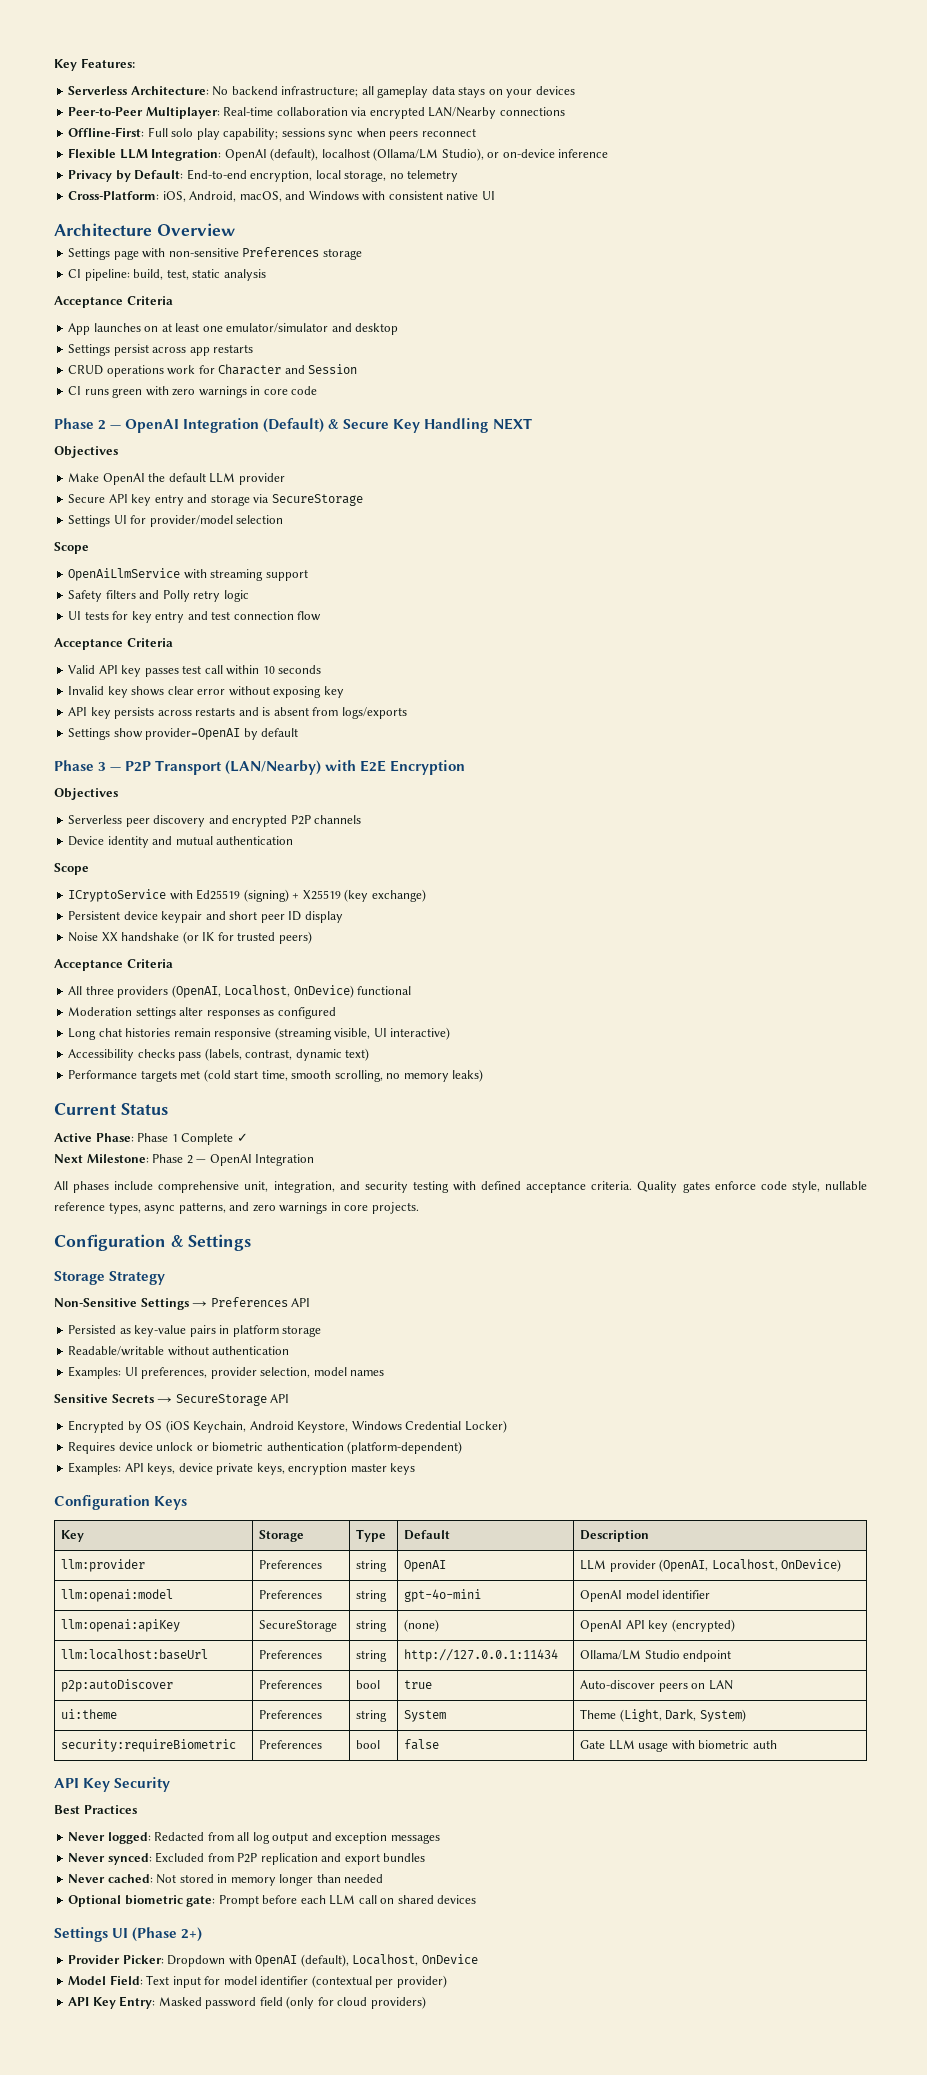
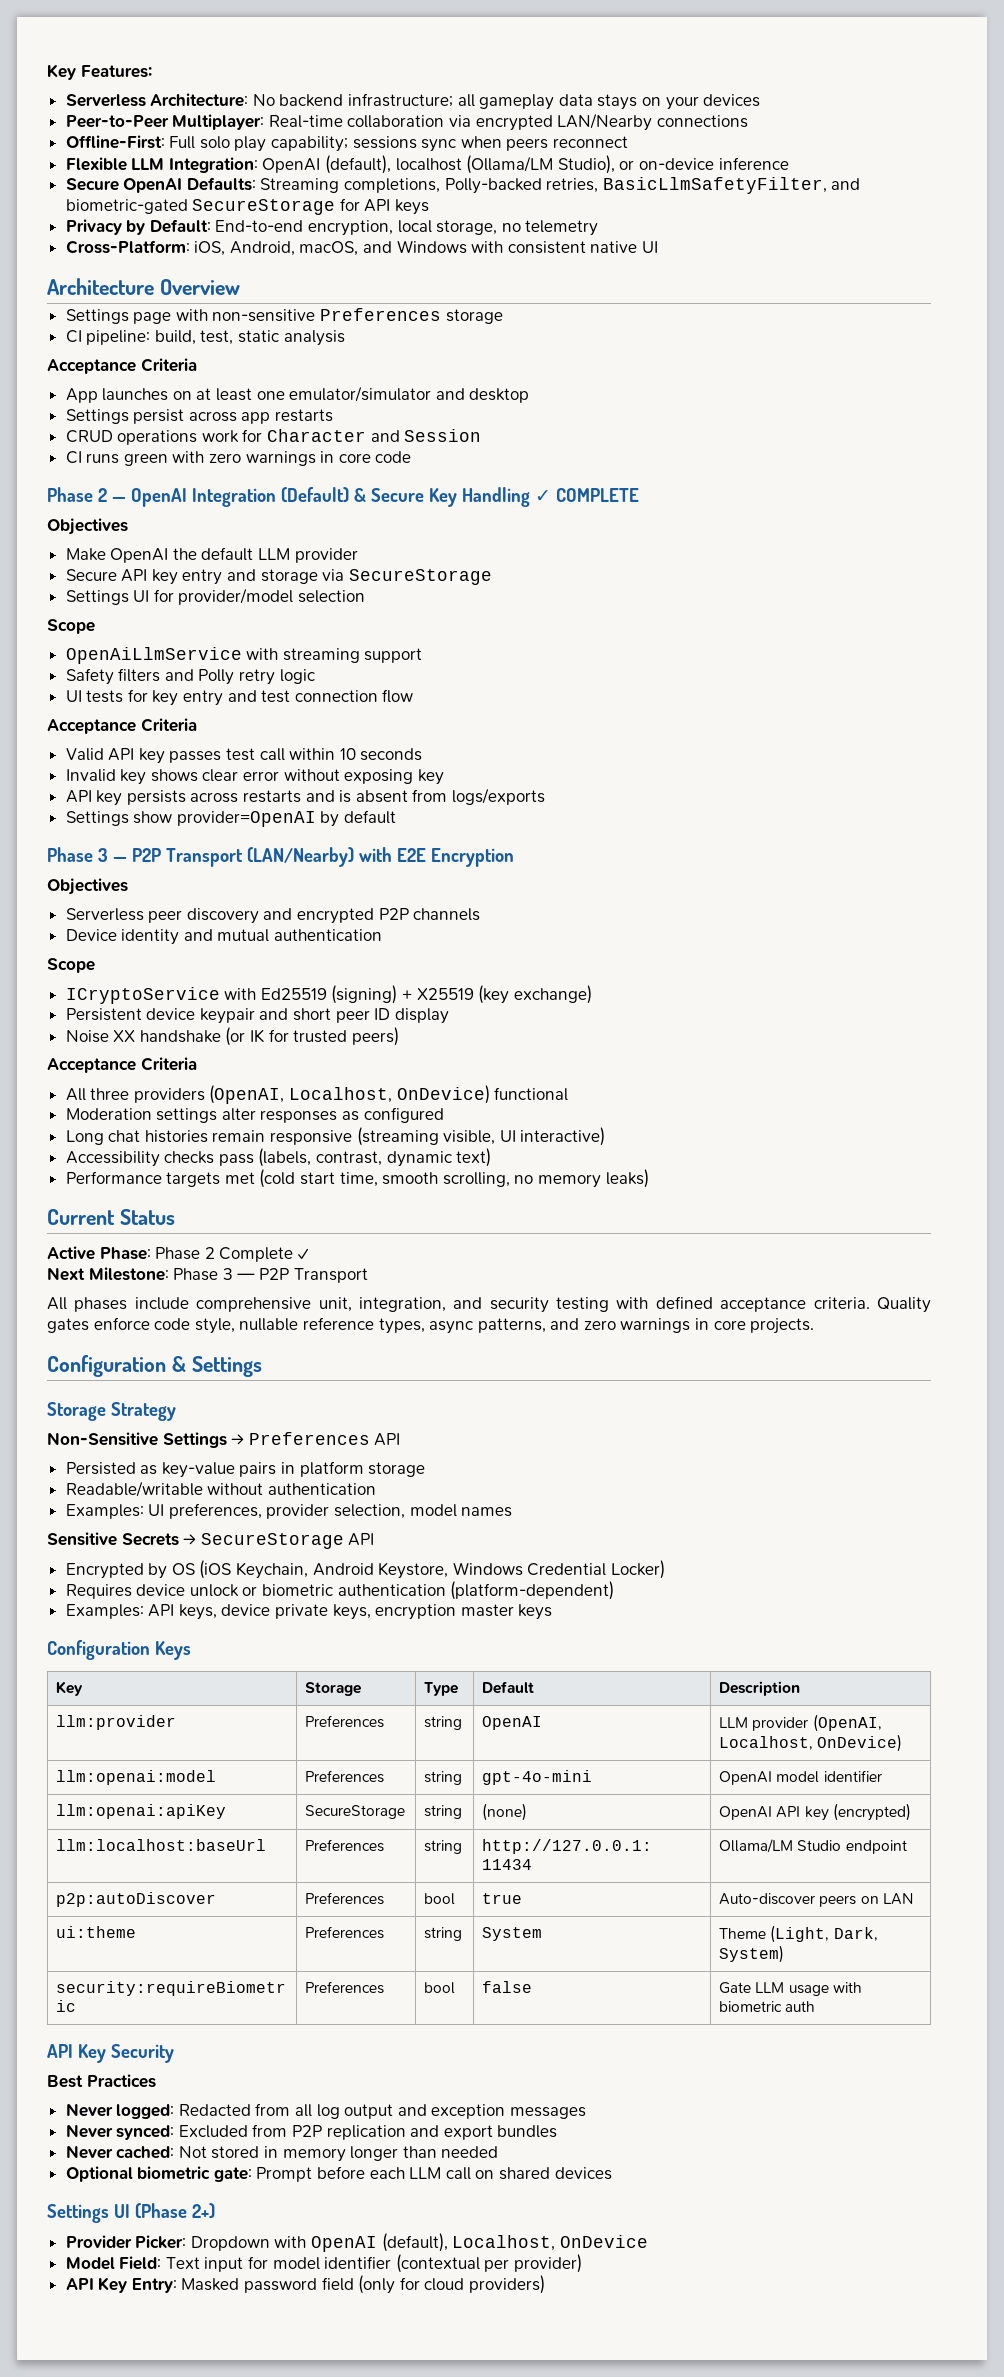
(609, 153) none -> [65,177,861,194] [65,198,430,215] // Secure OpenAI Defaults: Streaming completions, Polly-backed retries, BasicLlmSafetyFilter, and biometric-gated SecureStorage for API keys
[492,418,532,430] NEXT -> [534,488,639,502] ✓ COMPLETE
[171,1134,178,1142] 1 -> [204,1247,215,1259] 2
[186,1154,315,1166] 2 — OpenAI Integration -> [222,1268,368,1283] 3 — P2P Transport

